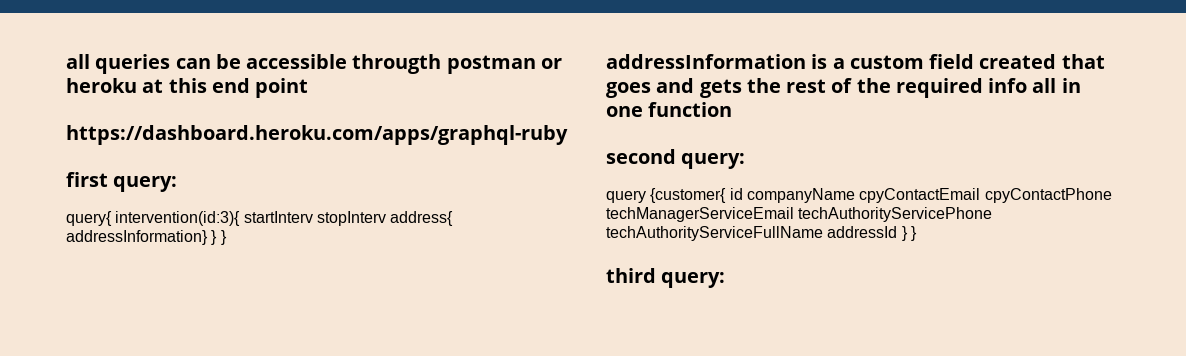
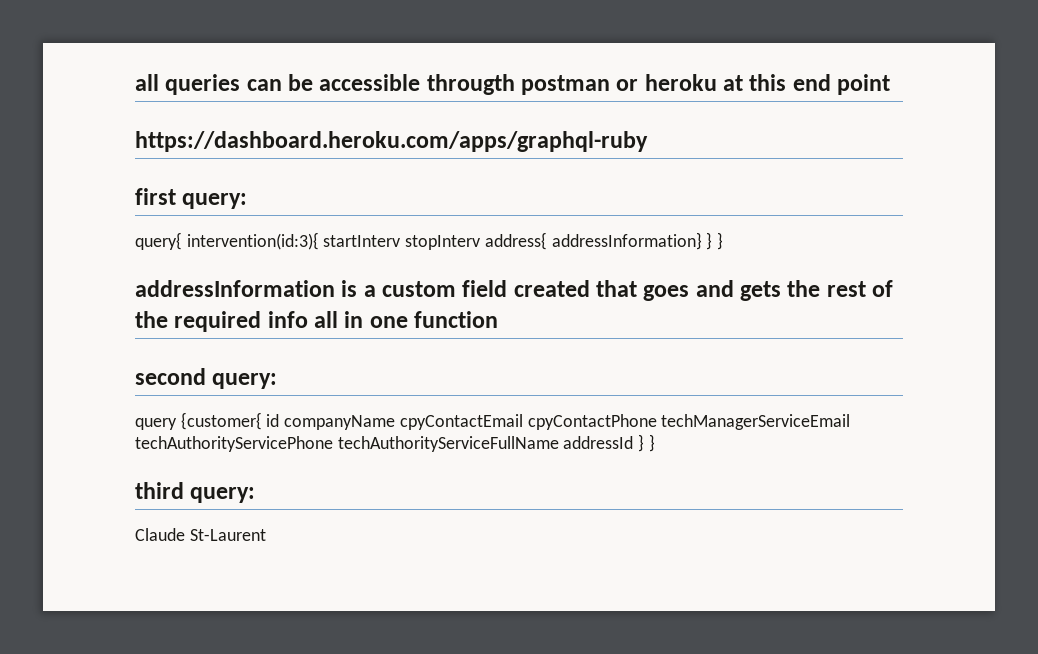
(726, 280) none -> [135,528,266,541] // Claude St-Laurent

